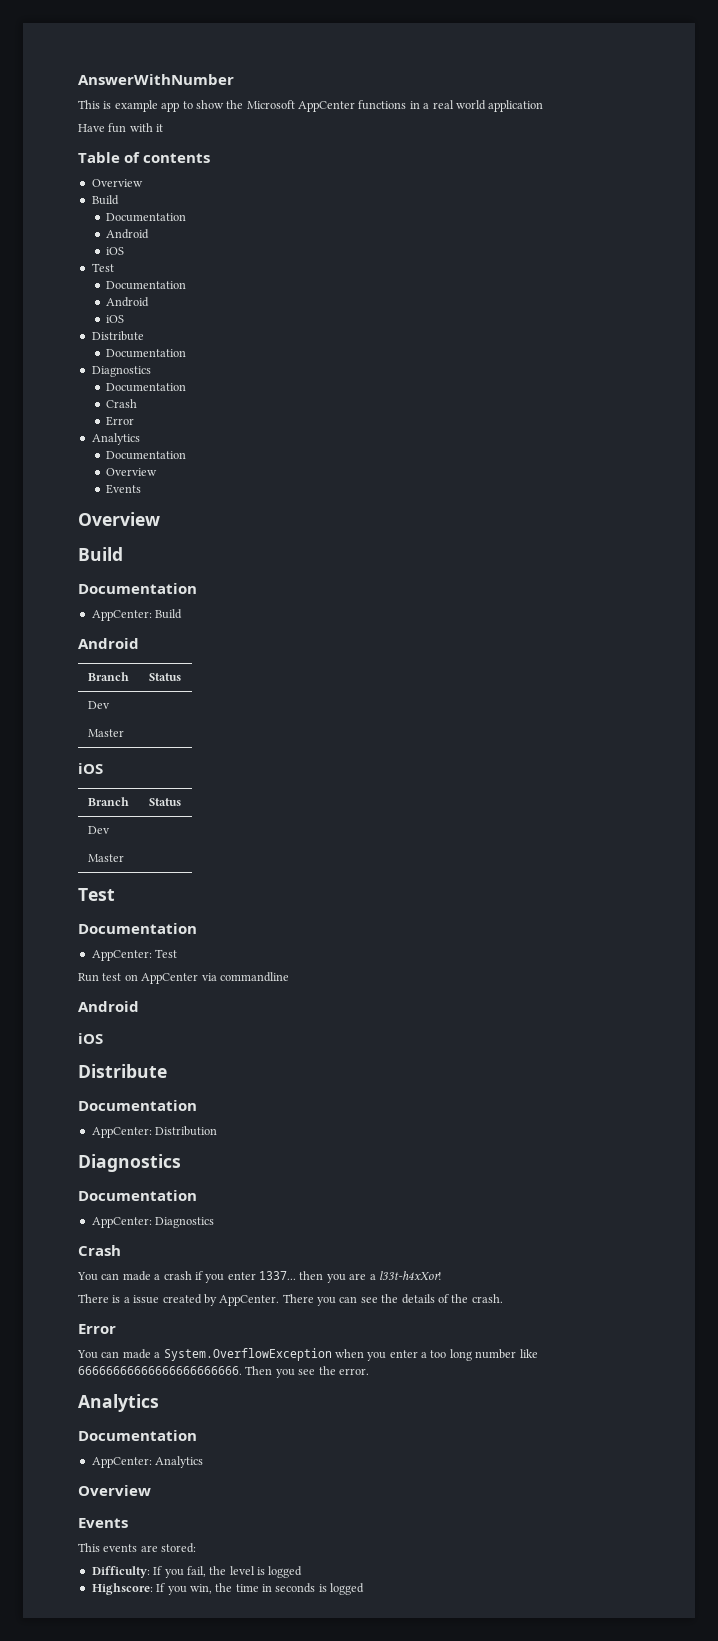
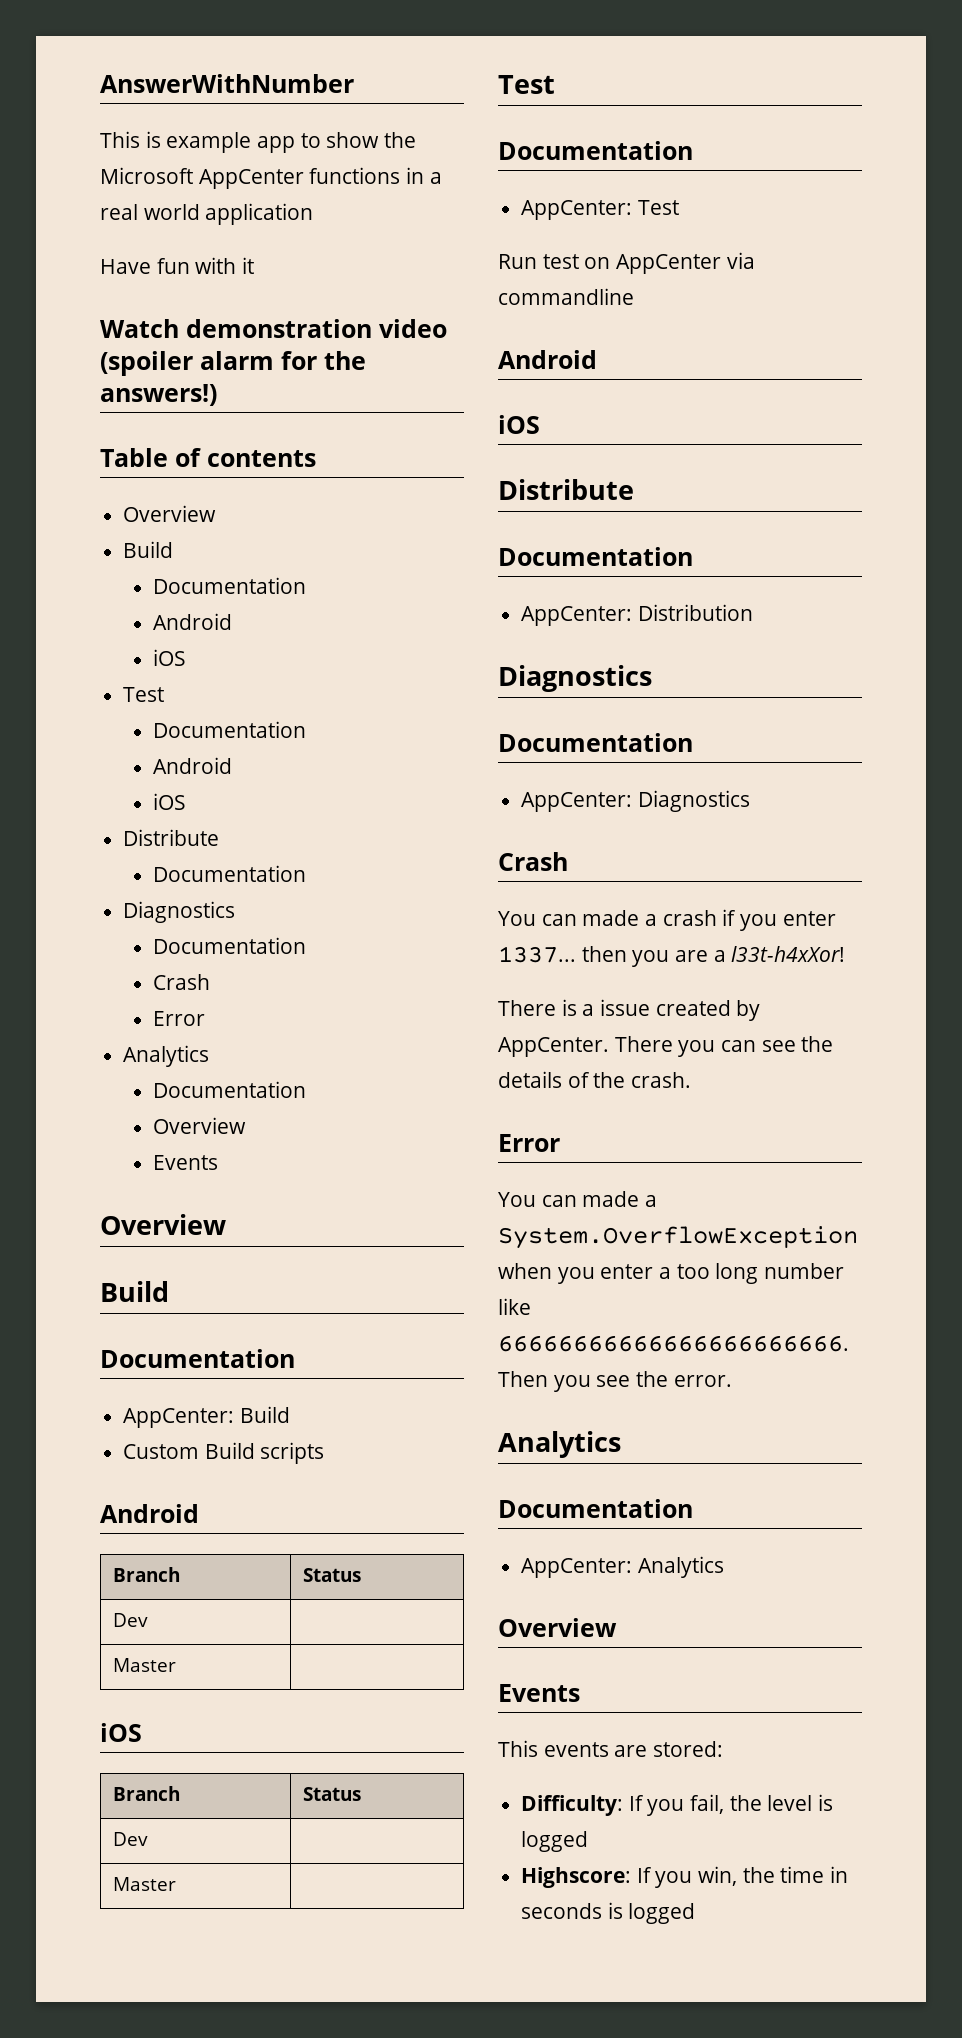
(164, 128) none -> [100,319,447,338] [100,351,366,376] [100,384,217,406] // Watch demonstration video (spoiler alarm for the answers!)
(183, 614) none -> [123,1442,325,1464] // Custom Build scripts

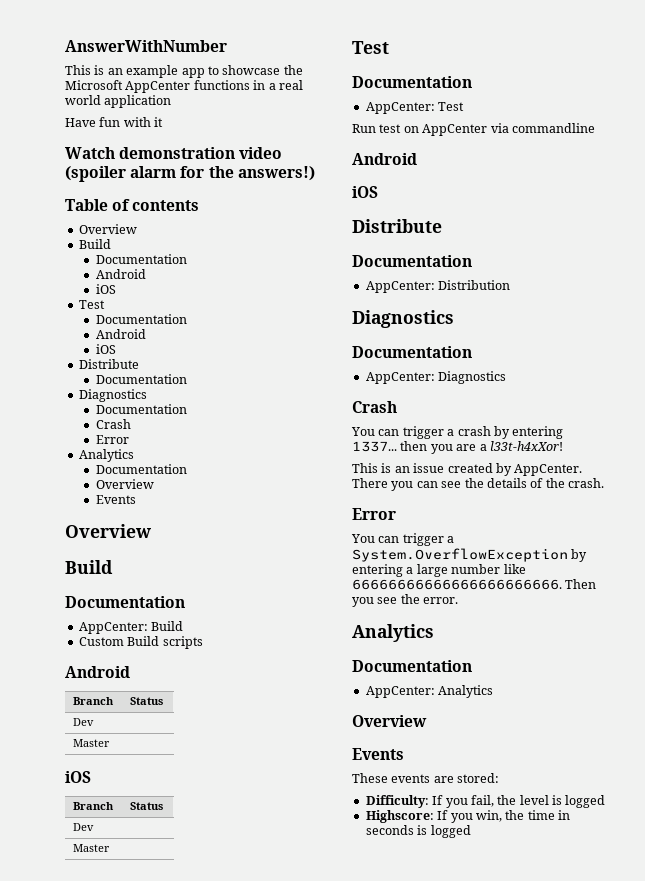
(161, 139) none -> [107,68,123,75] an
[326,132,380,148] show -> [222,65,281,75] showcase
[582,910,640,926] made -> [402,426,444,439] trigger
[722,909,836,931] if you enter -> [493,426,564,439] by entering
[498,999,595,1016] There is a -> [352,463,410,473] This is an
[582,1191,640,1207] made -> [402,533,444,546] trigger
[498,1263,759,1284] when you enter a too long -> [571,549,588,562] [352,564,448,577] by entering a large
[498,1740,538,1757] This -> [352,773,388,783] These

